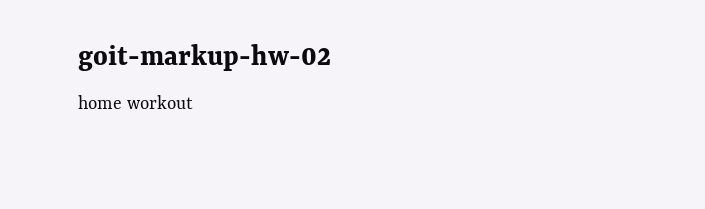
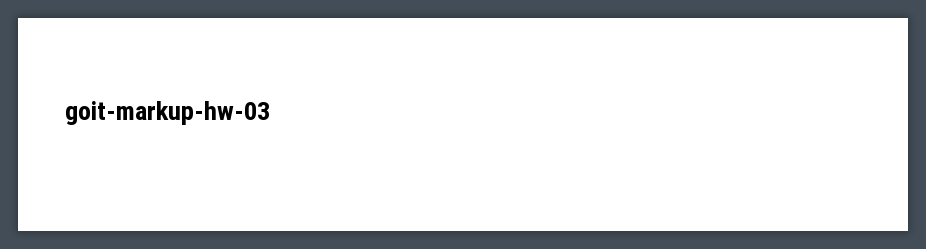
[78,44,331,71] [78,95,194,109] goit-markup-hw-02 // home workout -> [65,101,270,125] goit-markup-hw-03

